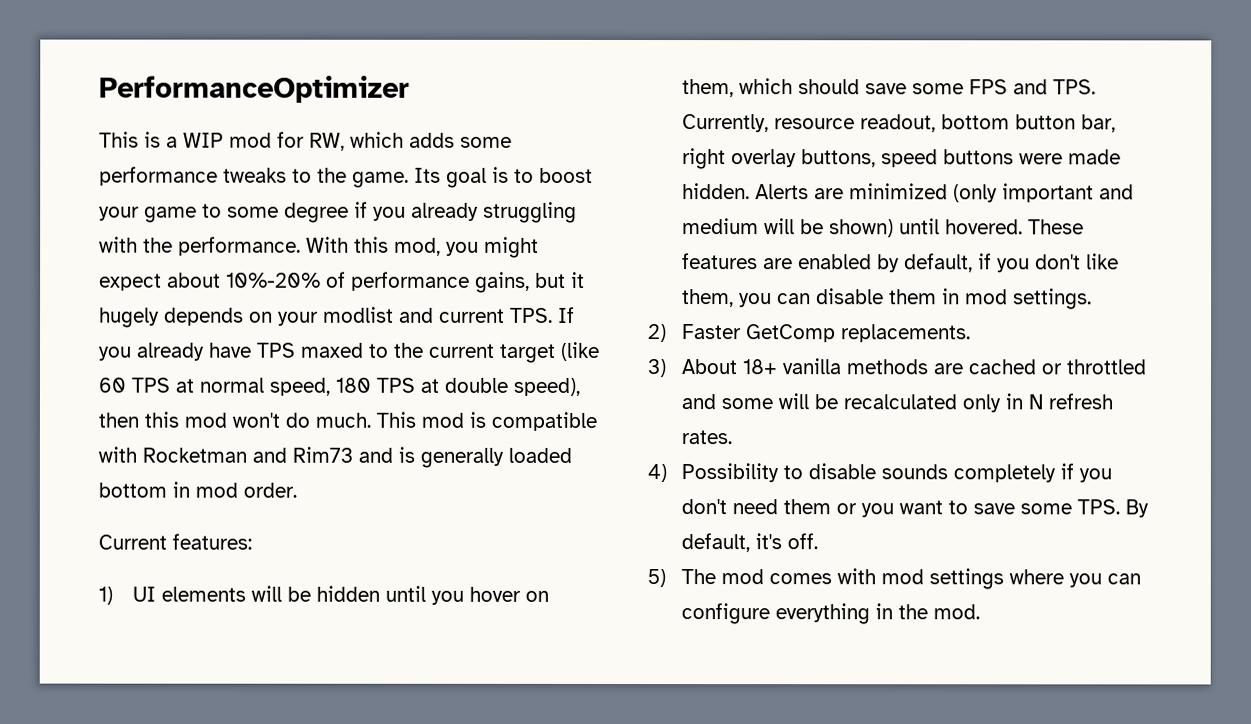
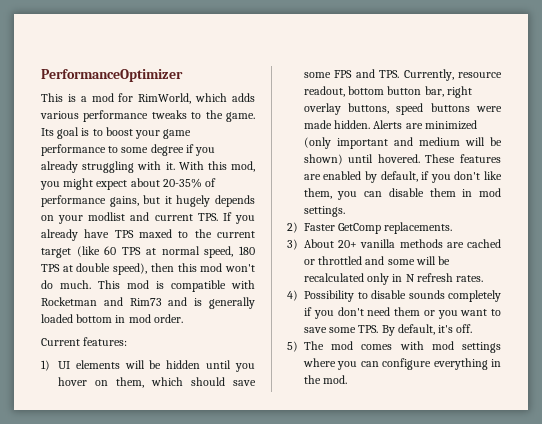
[183,132,224,148] WIP -> (87, 99) none
[309,132,345,151] RW, -> [138,93,192,104] RimWorld,
[460,136,512,148] some -> [40,111,79,119] various
(197, 214) none -> [41,144,106,156] performance
[143,236,301,256] the performance. -> [165,162,175,170] it.
[226,272,321,288] 10%-20% -> [162,178,202,188] 20-35%
[742,359,779,375] 18+ -> [338,240,358,248] 20+

